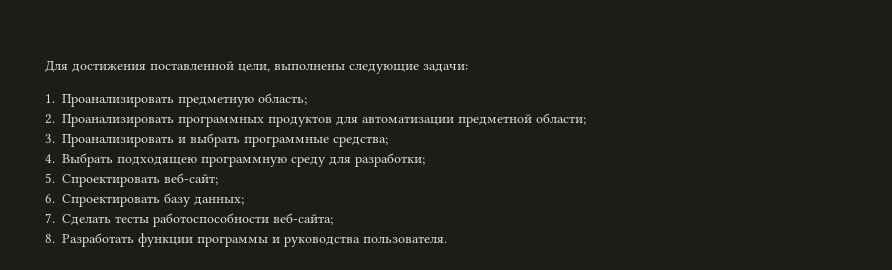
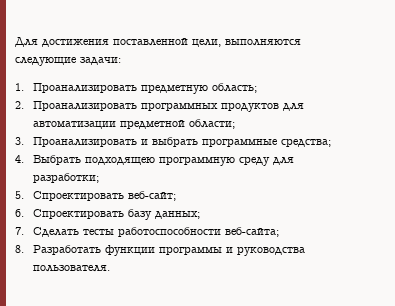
[274,64,345,70] выполнены -> [225,39,301,46] выполняются

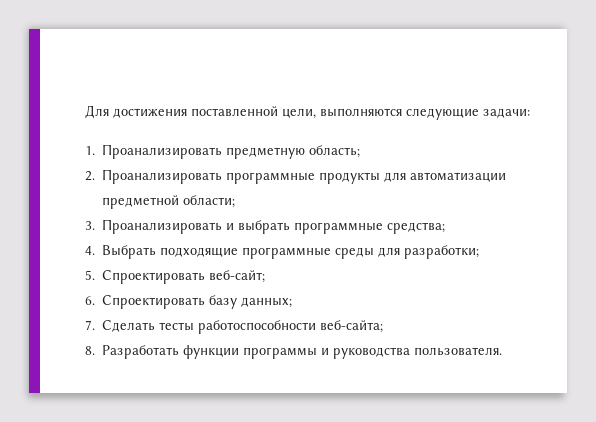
[141,102,280,112] программных продуктов -> [226,172,381,184] программные продукты
[85,156,271,166] подходящею программную среду -> [160,247,375,259] подходящие программные среды

